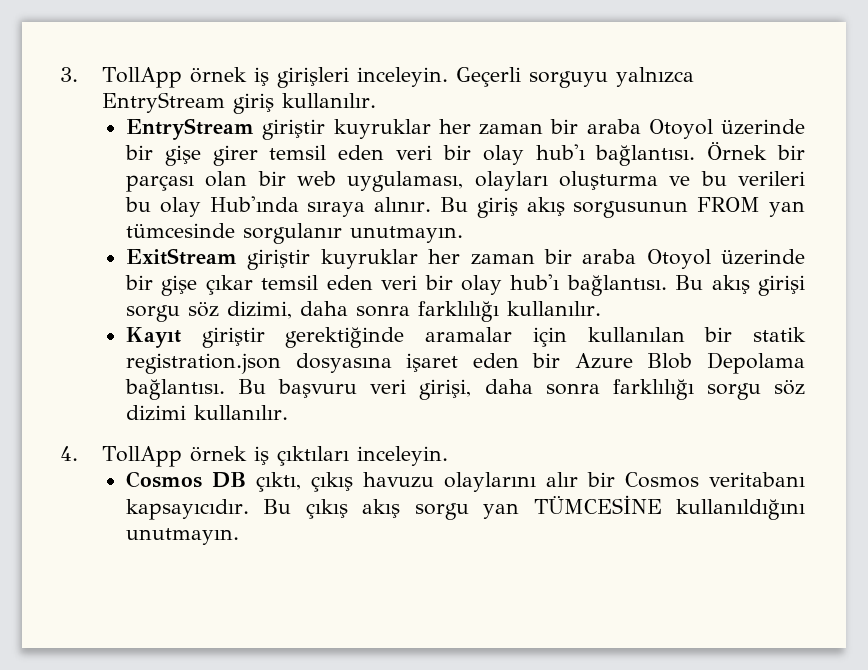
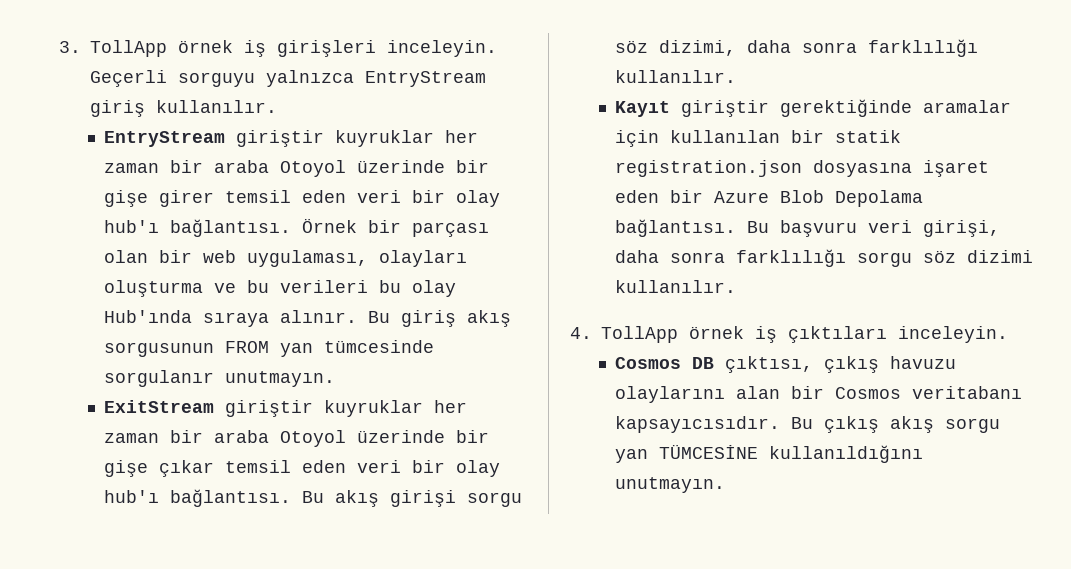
[255,472,301,492] çıktı, -> [725,356,814,373] çıktısı,
[545,472,578,487] alır -> [736,386,781,399] alan
[125,499,249,520] kapsayıcıdır. -> [615,416,781,433] kapsayıcısıdır.

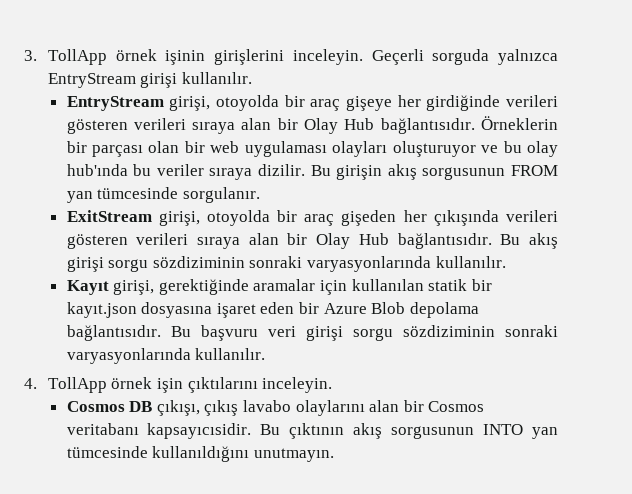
[244,40,376,57] iş girişleri -> [165,49,285,65] işinin girişlerini
[178,72,255,87] sorguyu -> [432,49,490,65] sorguda
[90,100,145,117] giriş -> [140,73,178,88] girişi
[236,130,479,147] [104,160,490,177] [104,190,501,207] [104,218,358,237] giriştir kuyruklar her zaman bir araba Otoyol üzerinde bir gişe girer temsil eden veri bir olay hub'ı bağlantısı. Örnek -> [169,95,558,111] [66,116,558,134] girişi, otoyolda bir araç gişeye her girdiğinde verileri gösteren verileri sıraya alan bir Olay Hub bağlantısıdır. Örneklerin
[247,250,468,267] [104,280,457,297] [104,310,457,327] uygulaması, olayları oluşturma ve bu verileri bu olay Hub'ında sıraya alınır. Bu giriş -> [244,141,559,157] [66,164,383,180] uygulaması olayları oluşturuyor ve bu olay hub'ında bu veriler sıraya dizilir. Bu girişin
[104,370,336,387] sorgulanır unutmayın. -> [182,187,260,203] sorgulanır.
[225,400,468,417] [104,430,490,447] [104,460,501,477] [104,489,523,507] [615,39,979,57] giriştir kuyruklar her zaman bir araba Otoyol üzerinde bir gişe çıkar temsil eden veri bir olay hub'ı bağlantısı. Bu akış girişi sorgu söz dizimi, daha sonra farklılığı -> [158,210,558,226] [66,233,558,249] [66,256,431,272] girişi, otoyolda bir araç gişeden her çıkışında verileri gösteren verileri sıraya alan bir Olay Hub bağlantısıdır. Bu akış girişi sorgu sözdiziminin sonraki varyasyonlarında
[681,100,770,117] giriştir -> [113,280,155,295] girişi,
[791,130,902,143] [615,160,803,177] bir statik registration.json -> [428,279,492,291] [66,302,137,318] statik bir kayıt.json
[835,190,924,207] [615,219,737,237] Depolama bağlantısı. -> [409,302,479,318] [66,325,161,341] depolama bağlantısıdır.
[923,220,1001,237] [615,249,1034,267] girişi, daha sonra farklılığı sorgu söz dizimi -> [305,325,558,341] [66,348,191,364] girişi sorgu sözdiziminin sonraki varyasyonlarında
[755,326,887,343] iş çıktıları -> [157,377,258,393] işin çıktılarını
[725,356,957,373] çıktısı, çıkış havuzu -> [156,400,291,416] çıkışı, çıkış lavabo
[615,416,1001,433] [615,444,759,463] kapsayıcısıdır. Bu çıkış akış sorgu yan TÜMCESİNE -> [147,423,558,439] [66,446,148,458] kapsayıcısidir. Bu çıktının akış sorgusunun INTO yan tümcesinde

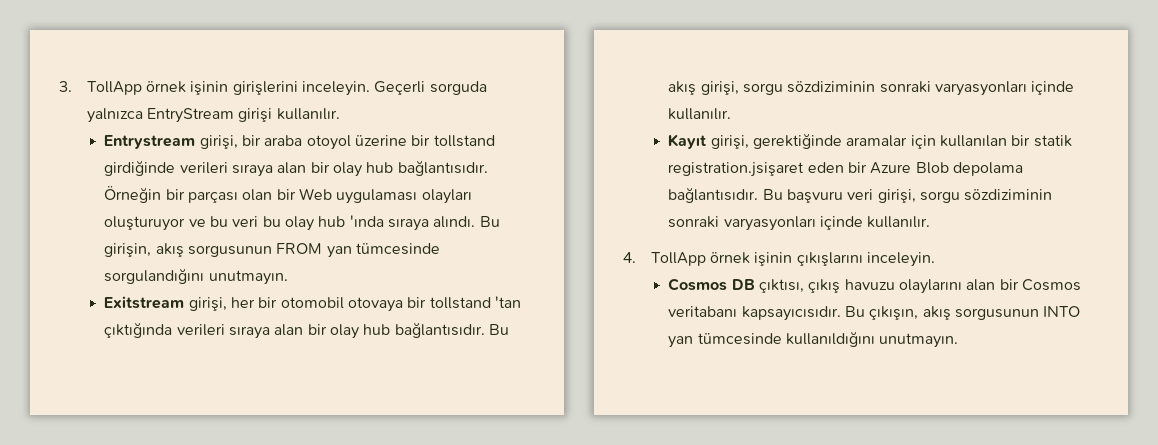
[66,95,558,111] [66,116,558,134] EntryStream girişi, otoyolda bir araç gişeye her girdiğinde verileri gösteren verileri sıraya alan bir Olay Hub bağlantısıdır. Örneklerin -> [104,135,495,150] [104,160,488,177] [104,186,162,203] Entrystream girişi, bir araba otoyol üzerine bir tollstand girdiğinde verileri sıraya alan bir olay hub bağlantısıdır. Örneğin
[210,141,240,153] web -> [298,188,332,200] Web
[527,141,559,157] [66,164,383,180] olay hub'ında bu veriler sıraya dizilir. Bu girişin -> [232,215,500,231] [104,243,152,257] veri bu olay hub 'ında sıraya alındı. Bu girişin,
[182,187,260,203] [66,210,558,226] [66,233,389,249] sorgulanır. // ExitStream girişi, otoyolda bir araç gişeden her çıkışında verileri gösteren verileri sıraya alan bir Olay Hub -> [104,268,288,285] [104,296,521,312] [104,322,391,339] sorgulandığını unutmayın. // Exitstream girişi, her bir otomobil otovaya bir tollstand 'tan çıktığında verileri sıraya alan bir olay hub
[66,256,431,272] girişi sorgu sözdiziminin sonraki varyasyonlarında -> [700,81,1075,96] girişi, sorgu sözdiziminin sonraki varyasyonları içinde
[428,279,492,291] [66,302,256,318] statik bir kayıt.json dosyasına işaret -> [1011,135,1072,147] [668,162,805,177] bir statik registration.jsişaret
[305,325,558,341] [66,348,191,364] girişi sorgu sözdiziminin sonraki varyasyonlarında -> [877,189,1053,203] [668,216,863,231] girişi, sorgu sözdiziminin sonraki varyasyonları içinde
[157,377,258,393] işin çıktılarını -> [754,252,863,266] işinin çıkışlarını
[156,400,291,416] çıkışı, çıkış lavabo -> [758,279,895,293] çıktısı, çıkış havuzu
[147,423,345,439] kapsayıcısidir. Bu çıktının -> [741,306,919,321] kapsayıcısıdır. Bu çıkışın,

